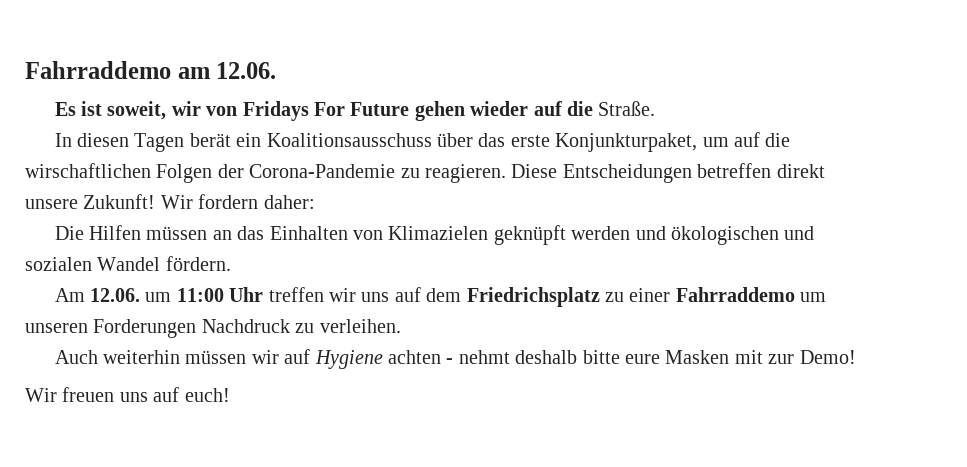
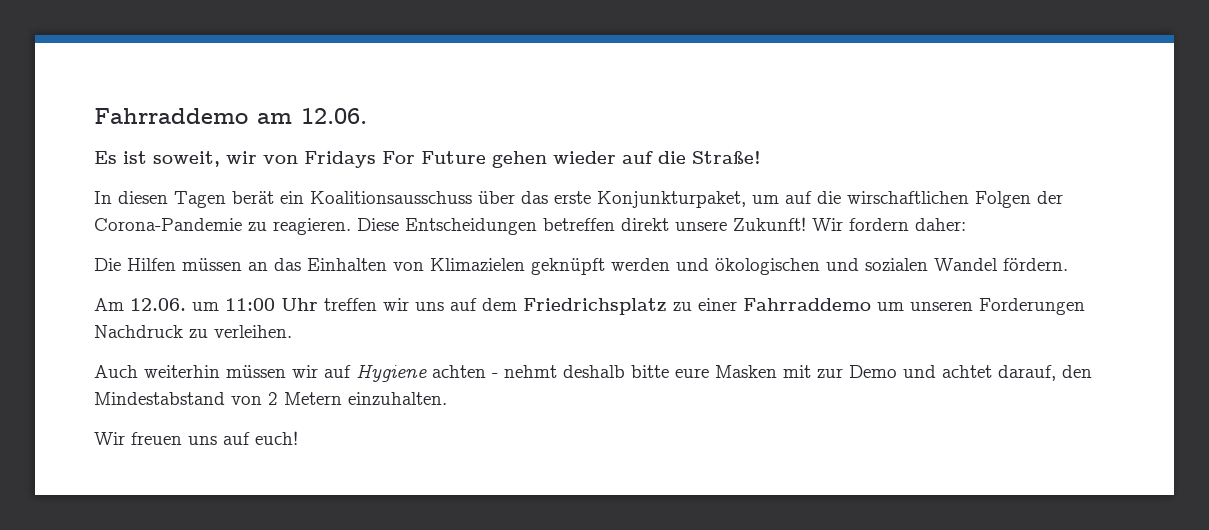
[598,101,656,116] Straße. -> [692,151,761,164] Straße!
[799,350,856,364] Demo! -> [849,365,1092,381] [94,392,447,405] Demo und achtet darauf, den Mindestabstand von 2 Metern einzuhalten.

